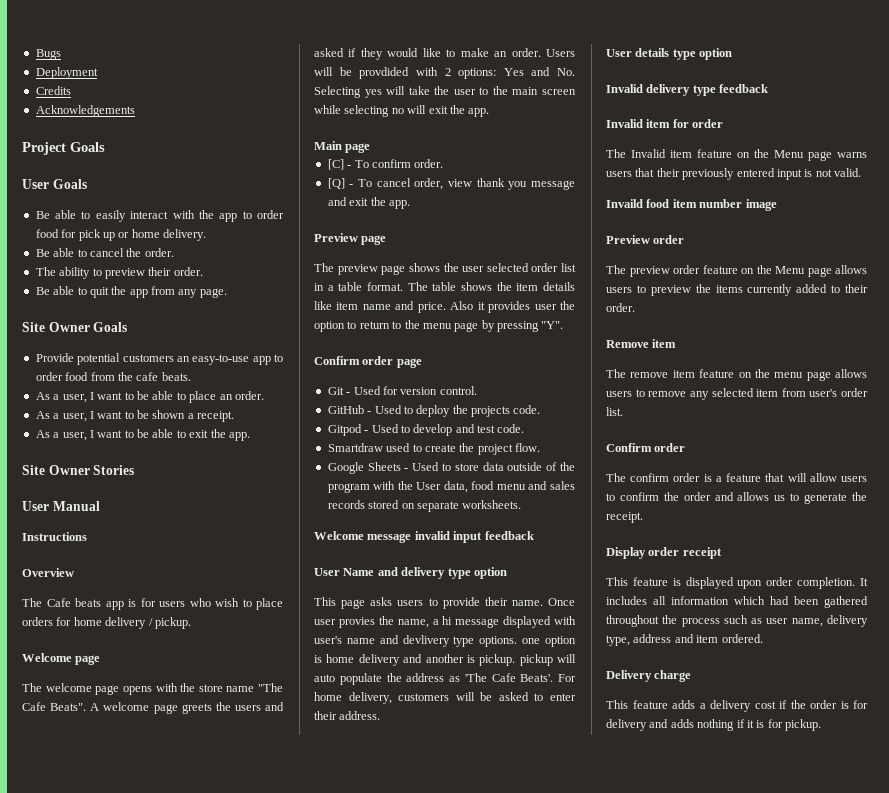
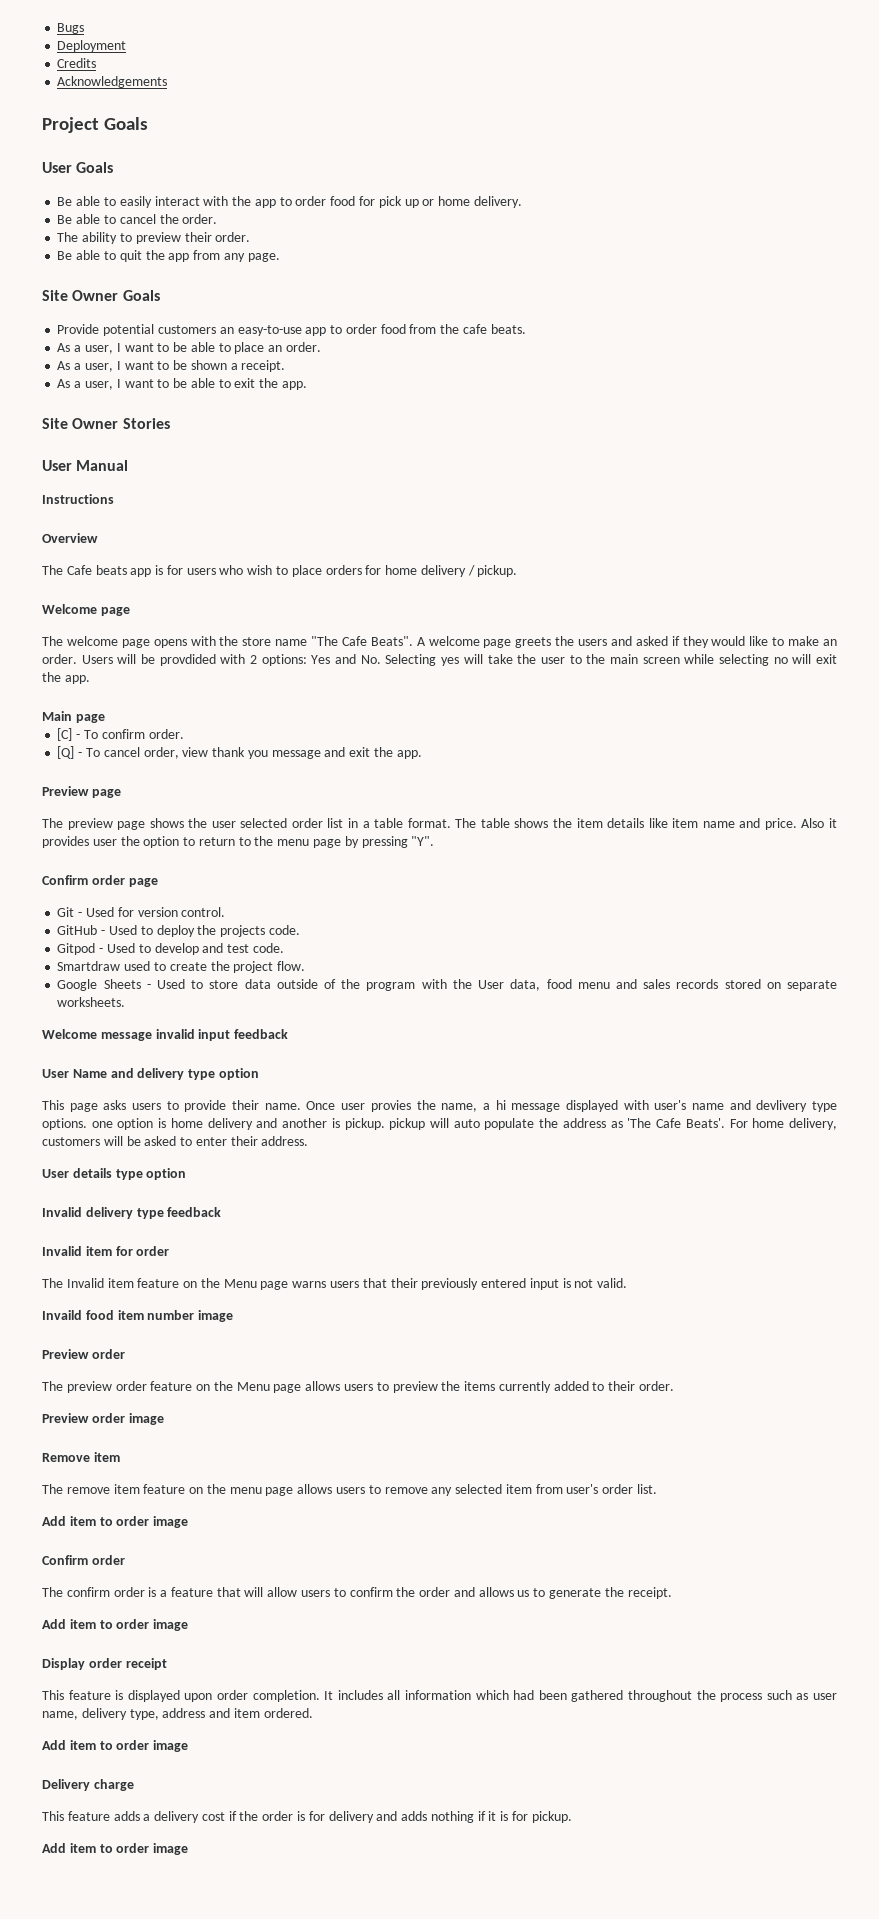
(635, 307) none -> [42,1413,164,1425] // Preview order image
(623, 411) none -> [42,1516,189,1528] // Add item to order image
(643, 517) none -> [42,1619,189,1631] // Add item to order image
(763, 638) none -> [42,1740,189,1752] // Add item to order image
(821, 725) none -> [42,1843,189,1855] // Add item to order image

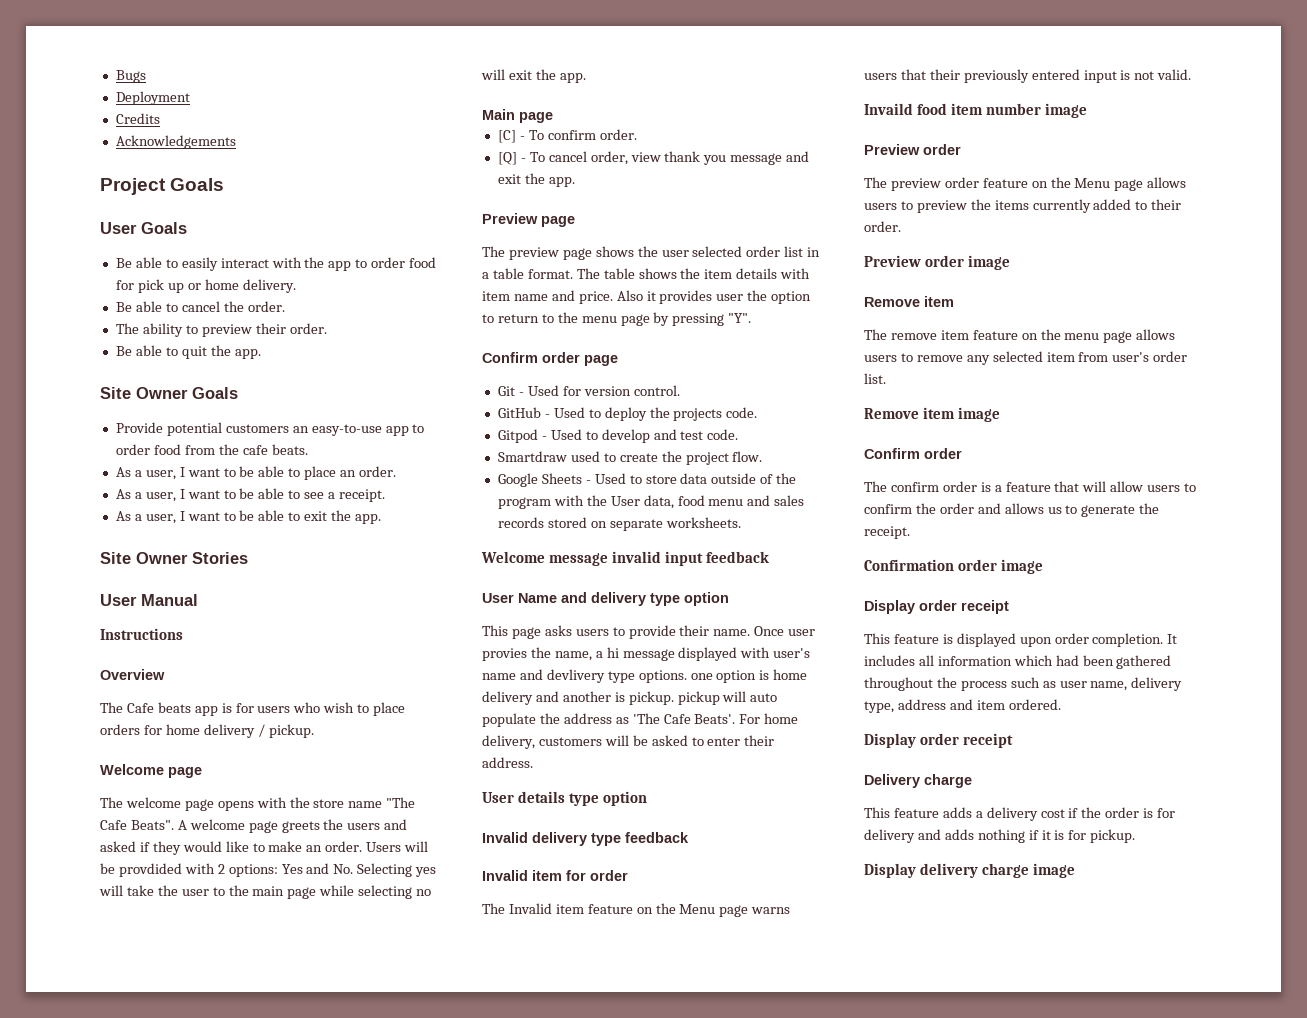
[168,250,280,262] app from any page. -> [234,349,261,359] app.
[190,360,227,370] shown -> [258,488,325,499] able to see
[642,657,680,664] screen -> [287,887,317,899] page
[648,818,668,828] like -> [780,268,811,279] with
[42,1516,150,1526] Add item to order -> [864,407,955,419] Remove item
[42,1619,113,1629] Add item to -> [864,559,954,571] Confirmation
[42,1740,189,1752] Add item to order image -> [864,733,1013,748] Display order receipt
[42,1843,150,1853] Add item to order -> [864,863,1029,878] Display delivery charge

